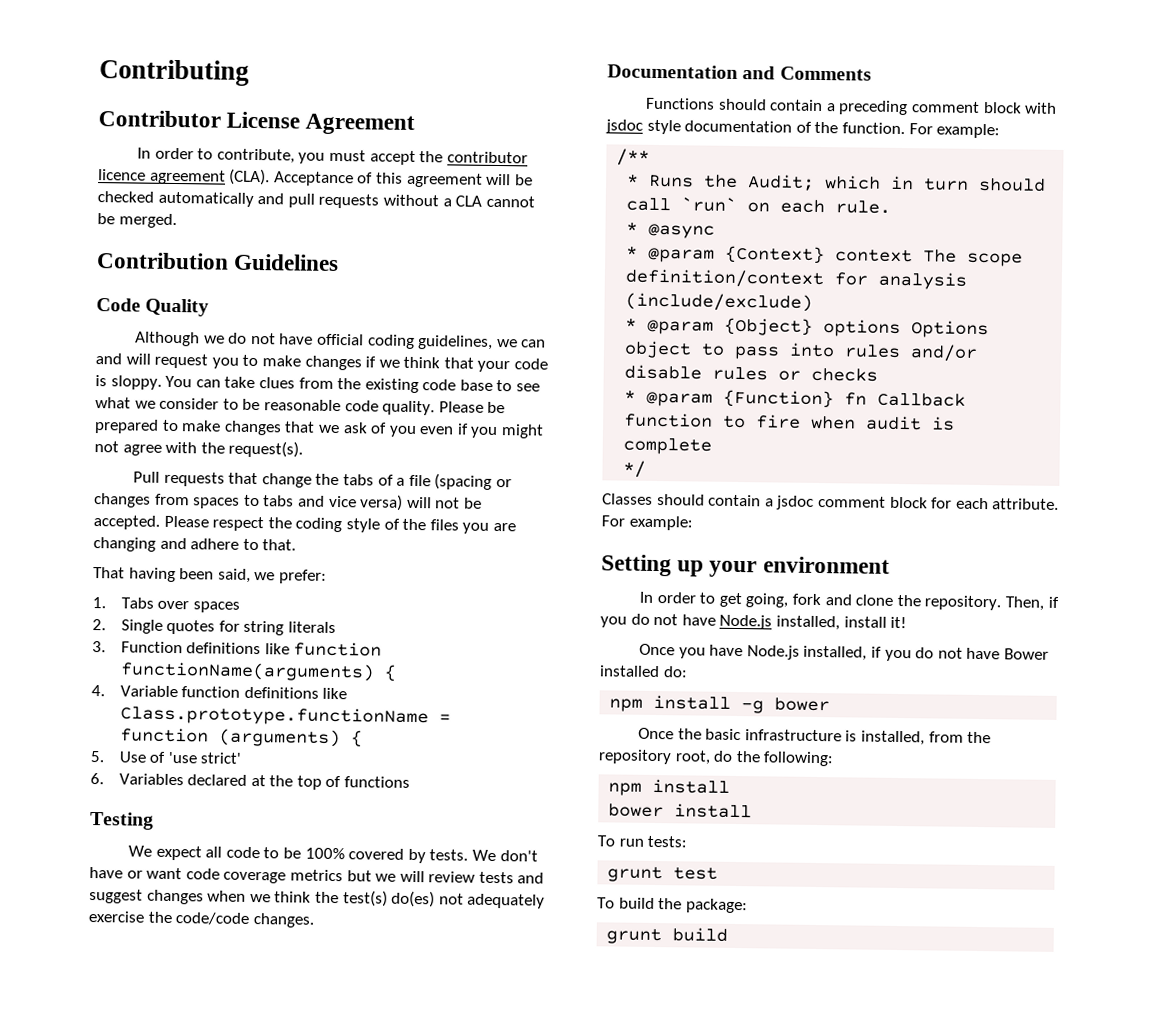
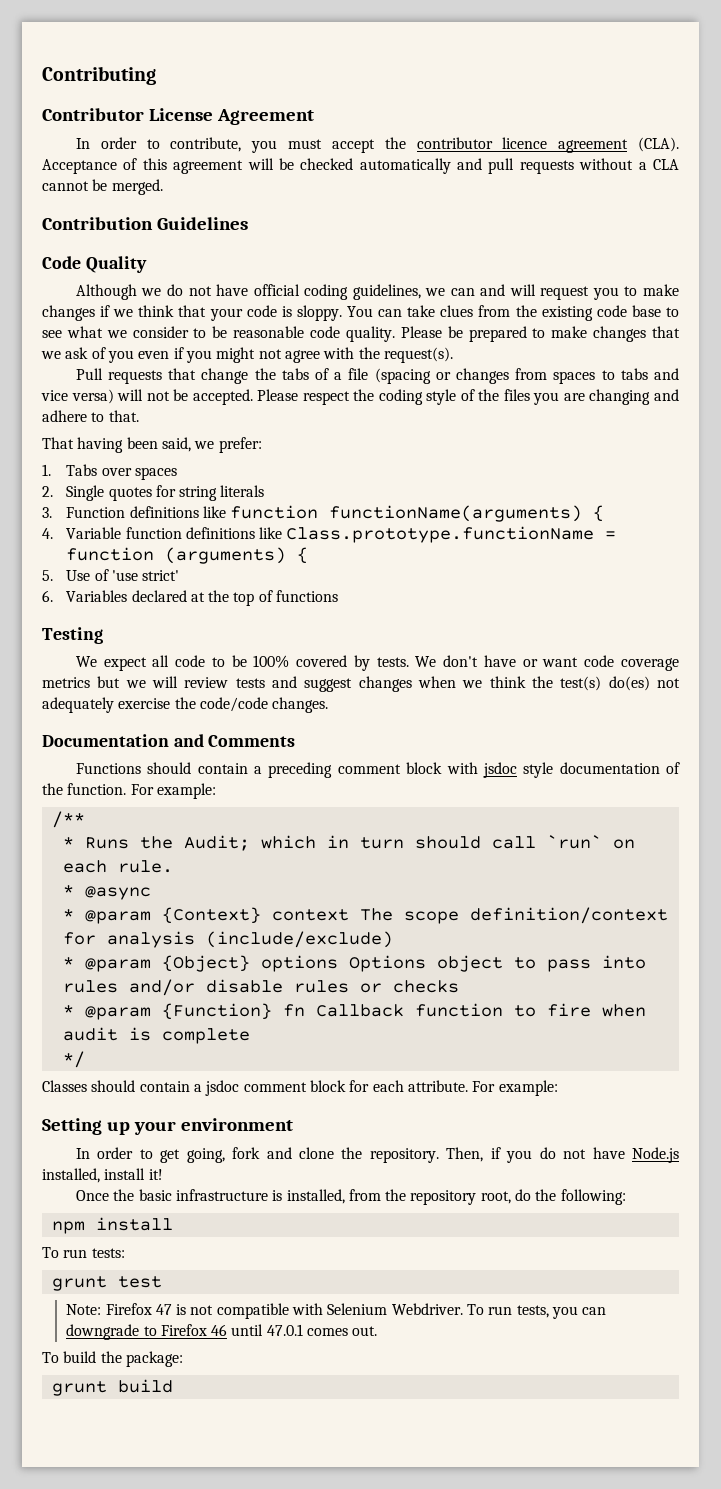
[639,643,1050,662] [599,665,688,678] [609,694,831,714] // Once you have Node.js installed, if you do not have Bower installed do: // npm install -g bower -> (163, 1174) none
[608,803,753,819] // bower install -> (173, 1224) none
(719, 873) none -> [66,1303,607,1319] [66,1324,378,1340] // Note: Firefox 47 is not compatible with Selenium Webdriver. To run tests, you can downgrade to Firefox 46 until 47.0.1 comes out.

